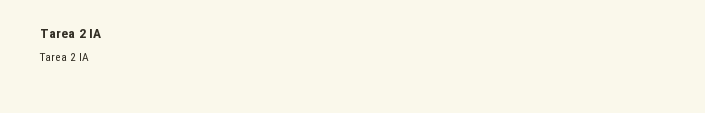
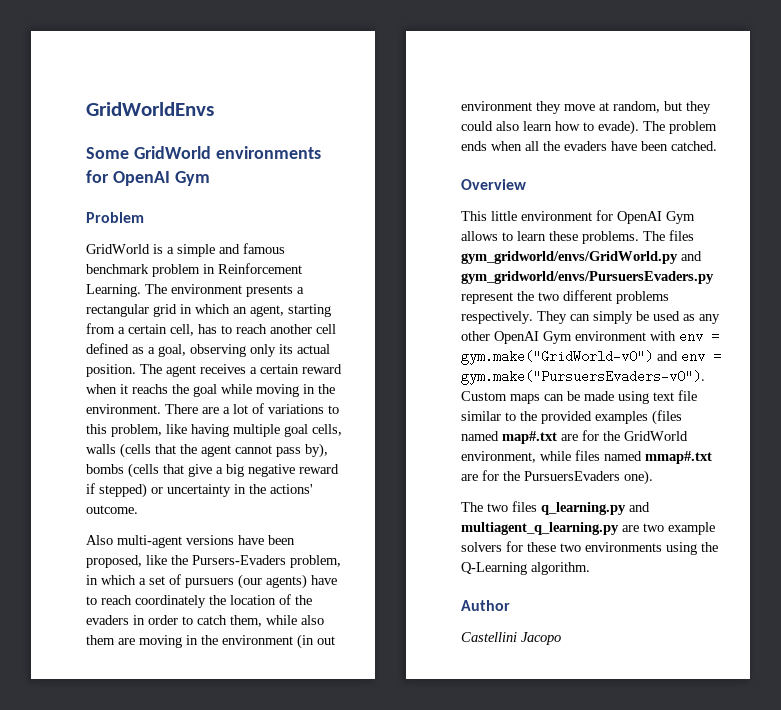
[40,29,102,38] [39,53,90,61] Tarea 2 IA // Tarea 2 IA -> [86,102,214,116] [86,146,321,159] [86,170,210,186] [86,212,144,223] [86,243,285,257] [86,263,302,277] [86,284,304,297] [86,304,331,317] [86,323,336,336] [86,343,330,357] [86,364,342,377] [86,384,335,397] [86,403,339,414] [86,424,342,437] [86,443,328,458] [86,463,339,478] [86,483,313,498] [86,505,138,514] [86,535,295,548] [86,555,341,568] [86,574,337,589] [86,594,312,608] [86,615,324,627] [86,634,335,649] [461,101,711,114] [461,120,717,135] [461,141,717,151] [461,179,526,190] [461,210,695,224] [461,230,694,244] [461,251,702,264] [461,271,714,284] [461,290,669,304] [461,311,720,324] [461,330,719,344] [461,350,721,365] [461,370,705,385] [461,390,697,404] [461,410,682,425] [461,430,688,444] [461,450,712,464] [461,470,653,485] [461,501,650,515] [461,522,715,535] [461,541,718,555] [461,562,590,575] [461,600,510,611] [461,632,561,645] GridWorldEnvs // Some GridWorld environments for OpenAI Gym // Problem // GridWorld is a simple and famous benchmark problem in Reinforcement Learning. The environment presents a rectangular grid in which an agent, starting from a certain cell, has to reach another cell defined as a goal, observing only its actual position. The agent receives a certain reward when it reachs the goal while moving in the environment. There are a lot of variations to this problem, like having multiple goal cells, walls (cells that the agent cannot pass by), bombs (cells that give a big negative reward if stepped) or uncertainty in the actions' outcome. // Also multi-agent versions have been proposed, like the Pursers-Evaders problem, in which a set of pursuers (our agents) have to reach coordinately the location of the evaders in order to catch them, while also them are moving in the environment (in out environment they move at random, but they could also learn how to evade). The problem ends when all the evaders have been catched. // Overview // This little environment for OpenAI Gym allows to learn these problems. The files gym_gridworld/envs/GridWorld.py and gym_gridworld/envs/PursuersEvaders.py represent the two different problems respectively. They can simply be used as any other OpenAI Gym environment with env = gym.make("GridWorld-v0") and env = gym.make("PursuersEvaders-v0"). Custom maps can be made using text file similar to the provided examples (files named map#.txt are for the GridWorld environment, while files named mmap#.txt are for the PursuersEvaders one). // The two files q_learning.py and multiagent_q_learning.py are two example solvers for these two environments using the Q-Learning algorithm. // Author // Castellini Jacopo

